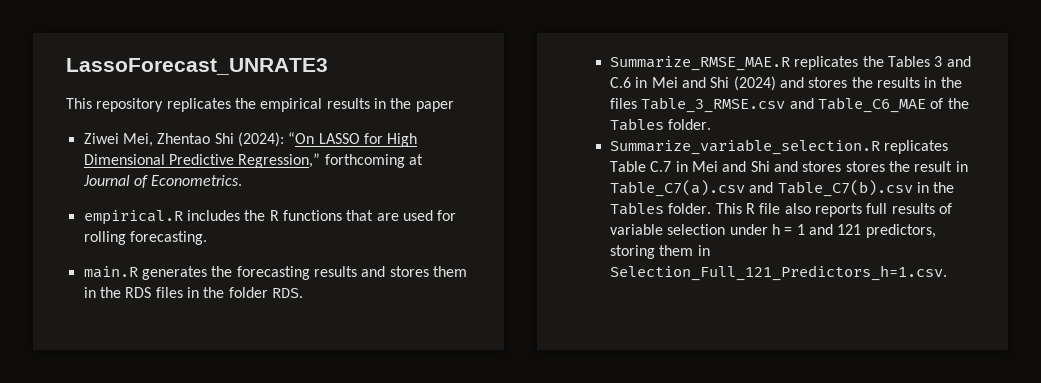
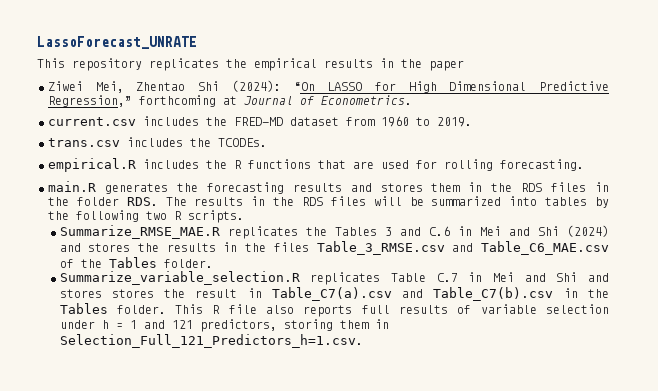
[66,58,328,75] LassoForecast_UNRATE3 -> [37,36,197,49] LassoForecast_UNRATE
(243, 180) none -> [48,116,472,127] [48,137,267,147] // current.csv includes the FRED-MD dataset from 1960 to 2019. // trans.csv includes the TCODEs.
(303, 293) none -> [165,196,609,208] [48,210,244,223] The results in the RDS files will be summarized into tables by the following two R scripts.
[818,97,927,113] Table_C6_MAE -> [481,241,609,255] Table_C6_MAE.csv

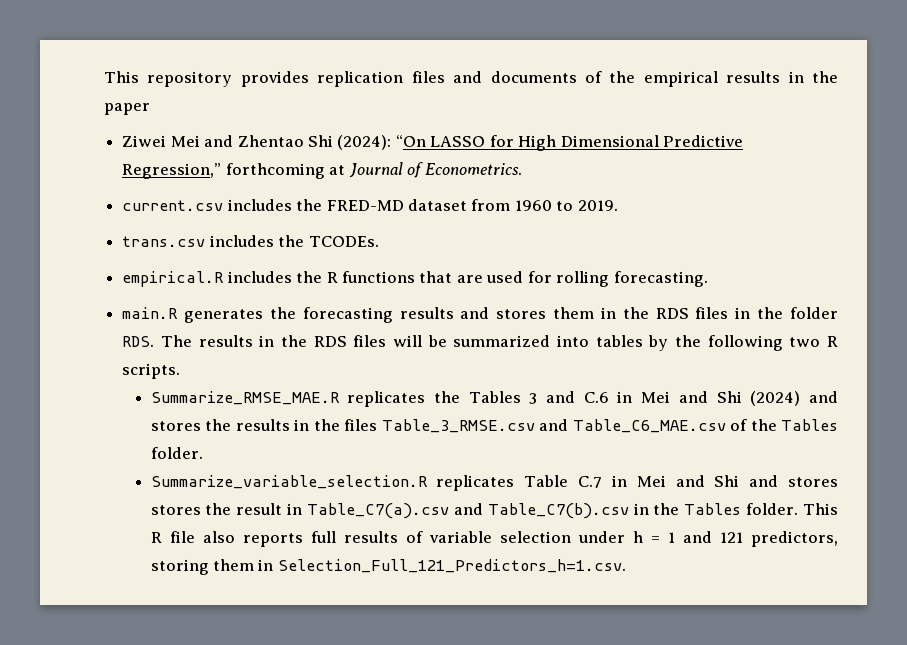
[37,36,197,49] LassoForecast_UNRATE // -> (104, 77) none
[149,58,219,71] replicates -> [240,71,602,87] provides replication files and documents of
[95,81,124,93] Mei, -> [170,135,234,147] Mei and

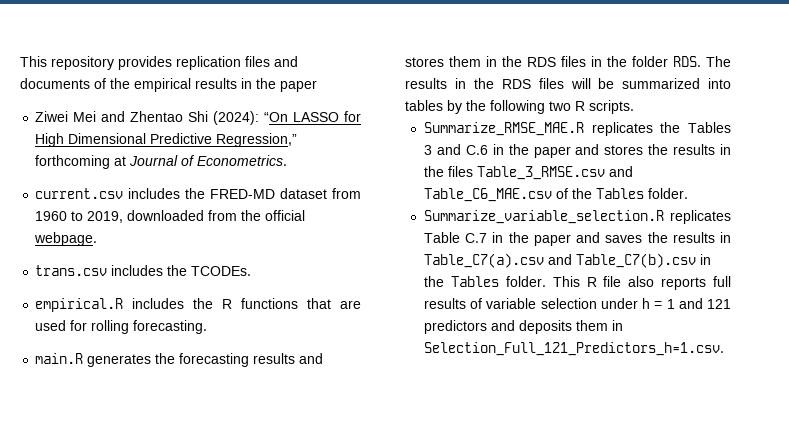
[577,200,618,211] 2019. -> [87,210,306,223] [34,232,98,246] 2019, downloaded from the official webpage.
[641,391,801,406] Mei and Shi (2024) -> [508,144,571,158] the paper
[636,475,839,487] [150,503,283,515] Mei and Shi and stores stores the result -> [508,232,715,246] the paper and saves the results
[751,531,839,547] [150,559,209,575] predictors, storing -> [424,320,573,334] predictors and deposits

